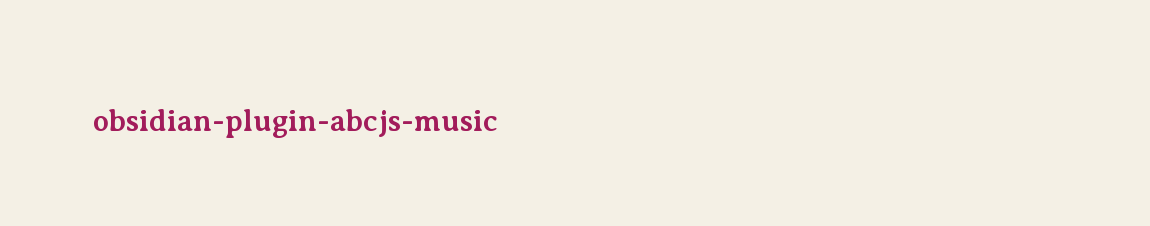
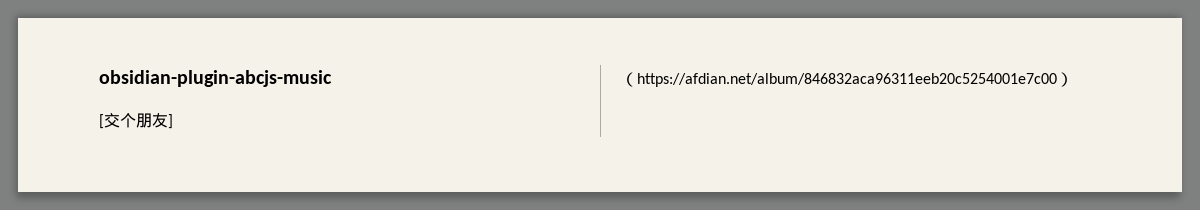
(498, 123) none -> [99,113,173,129] [621,72,1073,87] // [交个朋友]（https://afdian.net/album/846832aca96311eeb20c5254001e7c00）

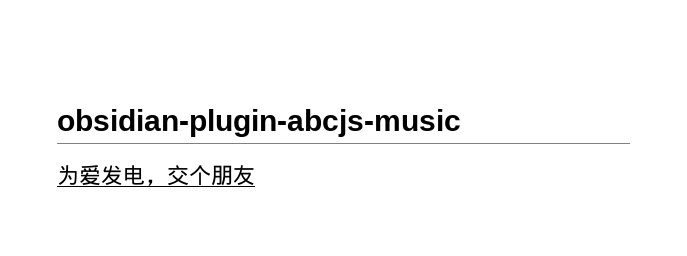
[99,113,173,129] [621,72,1073,87] [交个朋友]（https://afdian.net/album/846832aca96311eeb20c5254001e7c00） -> [57,165,255,186] 为爱发电，交个朋友

